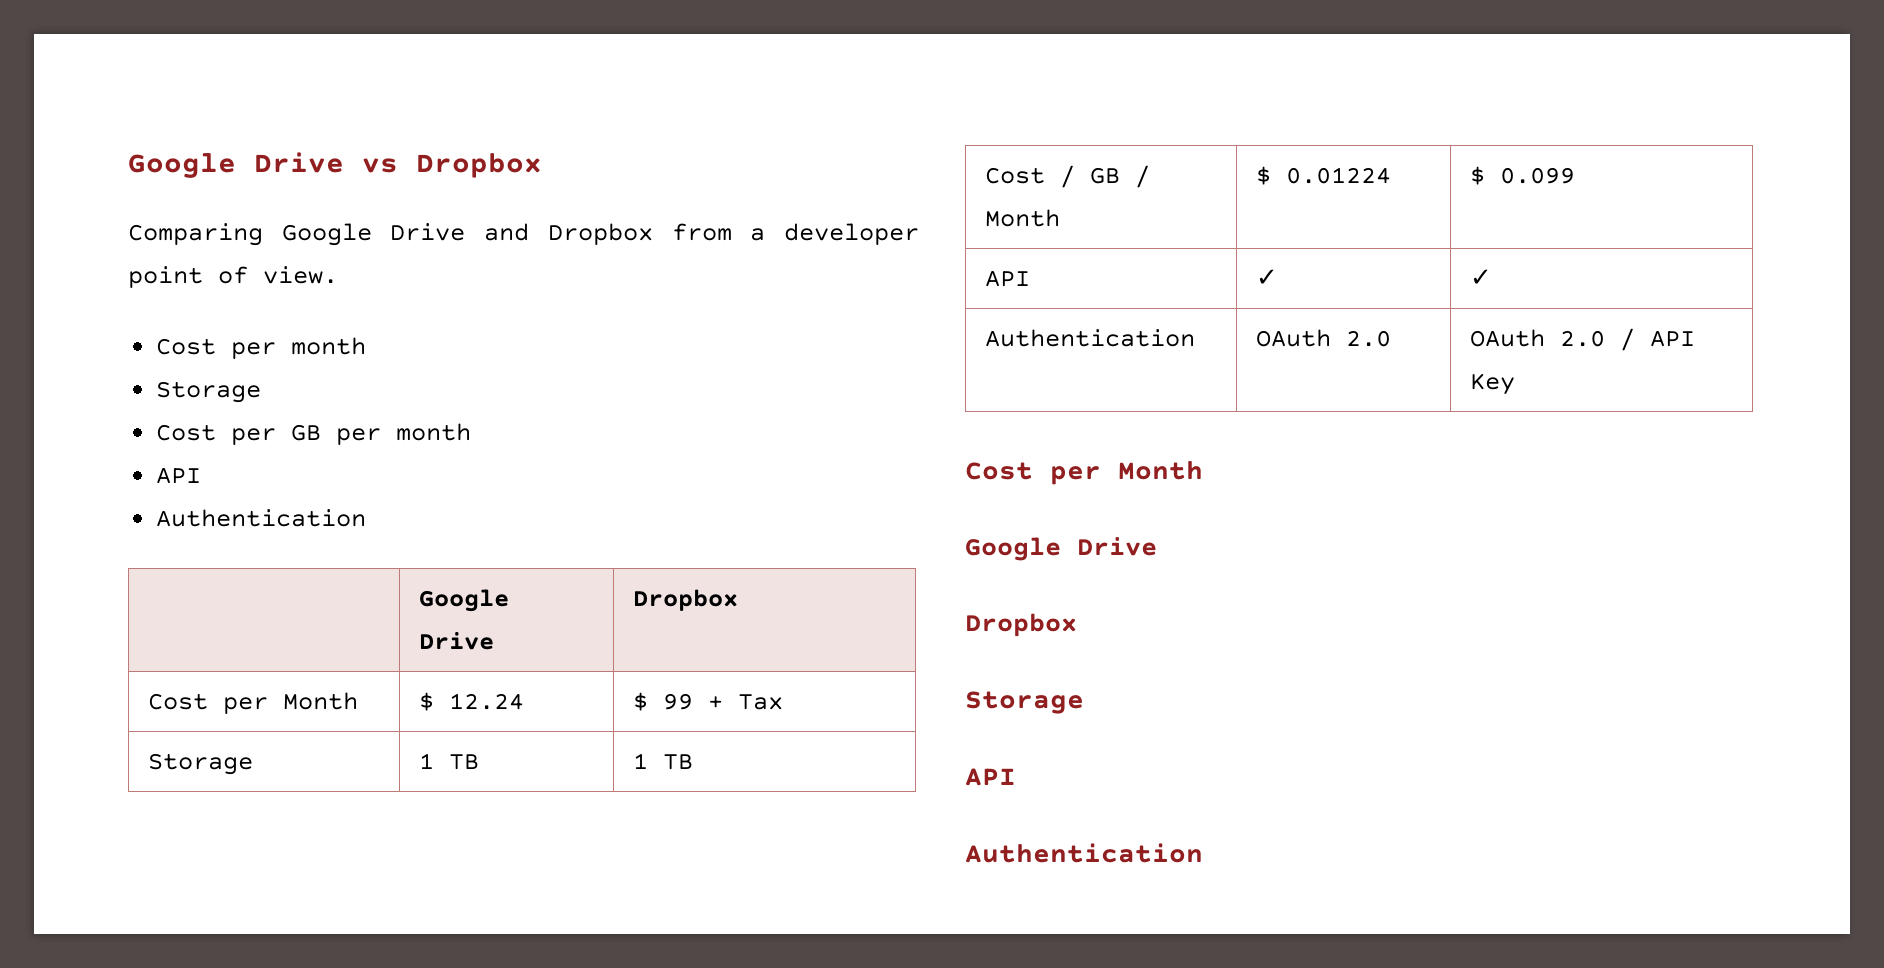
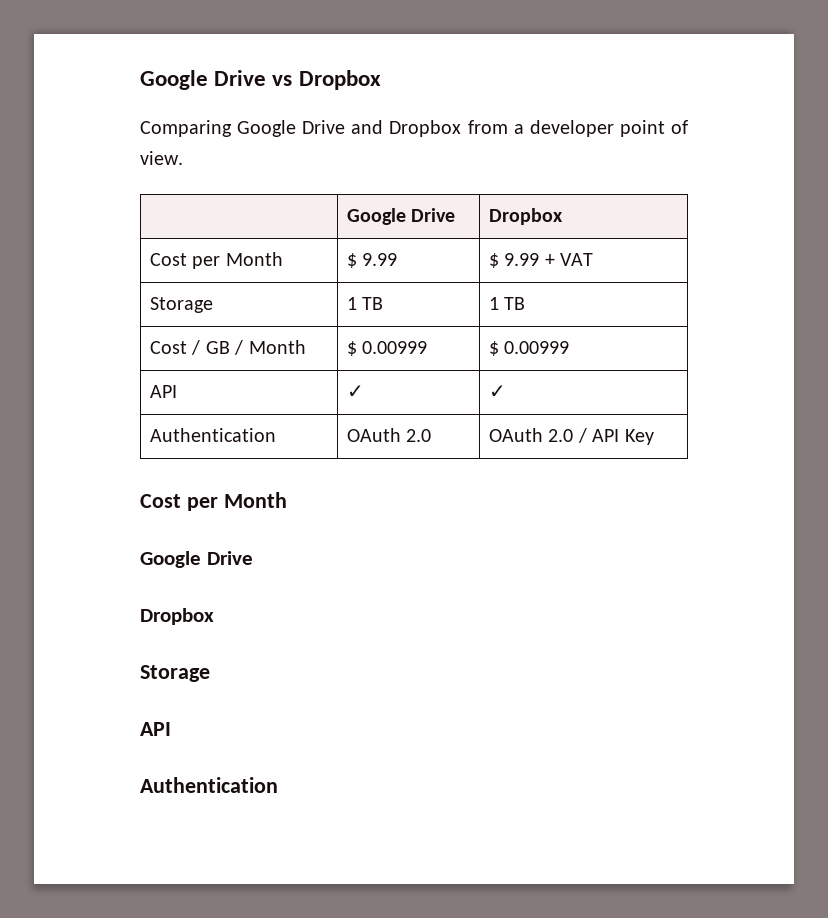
[156,337,367,359] [156,381,262,403] [156,423,472,445] [156,467,202,484] [156,509,367,527] // Cost per month // Storage // Cost per GB per month // API // Authentication -> (183, 158) none
[448,693,524,710] [632,692,783,711] 12.24 | $ 99 + Tax -> [362,253,398,266] [489,253,594,268] 9.99 | $ 9.99 + VAT
[1285,167,1391,184] [1469,166,1575,185] 0.01224 | $ 0.099 -> [362,341,428,354] [489,341,570,356] 0.00999 | $ 0.00999

